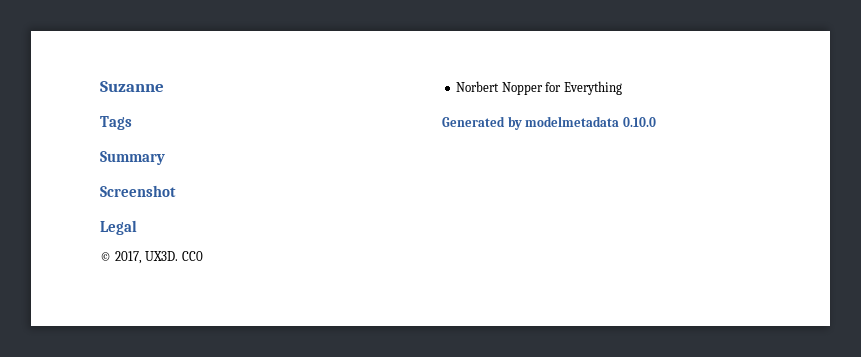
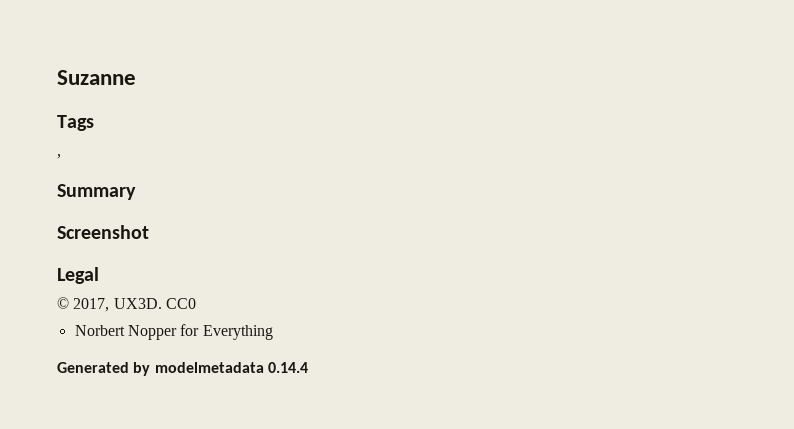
(132, 123) none -> [57,154,61,159] // ,
[622,117,656,127] 0.10.0 -> [267,362,308,373] 0.14.4

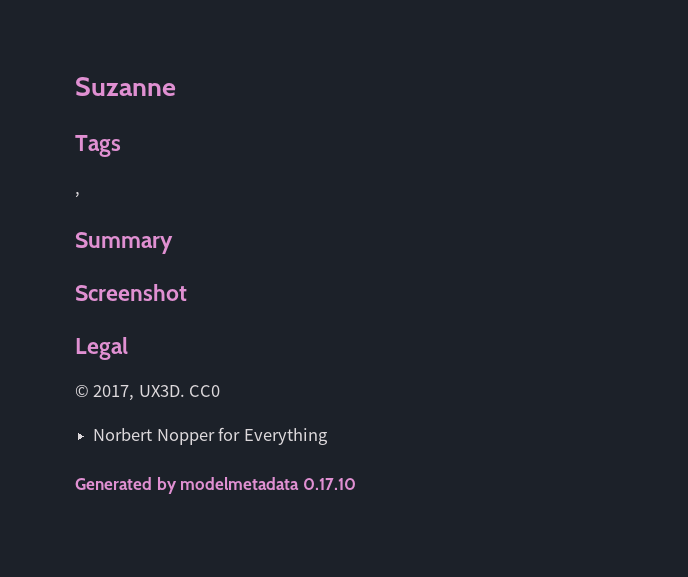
[267,362,308,373] 0.14.4 -> [302,478,356,490] 0.17.10

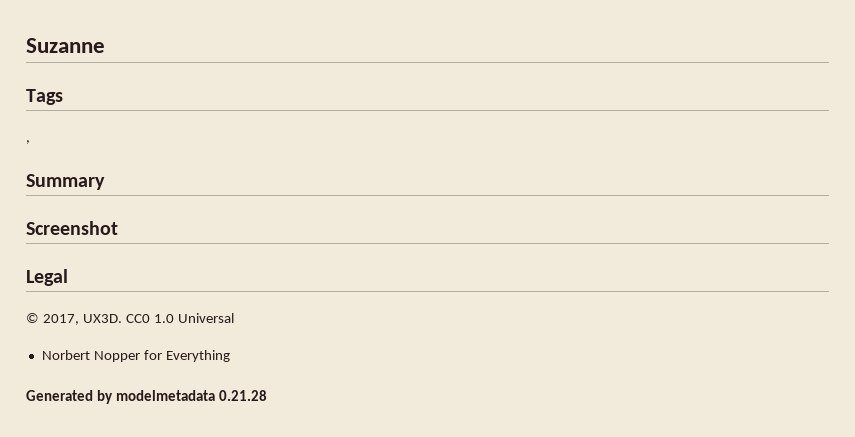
(221, 391) none -> [153,313,234,323] 1.0 Universal
[302,478,356,490] 0.17.10 -> [218,390,267,401] 0.21.28

